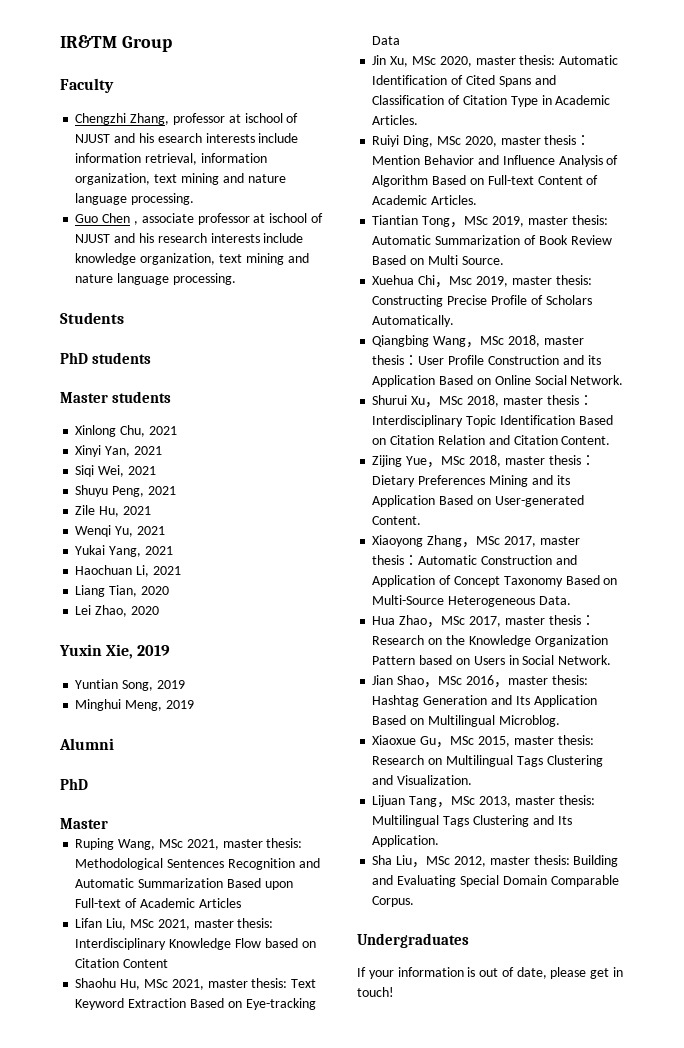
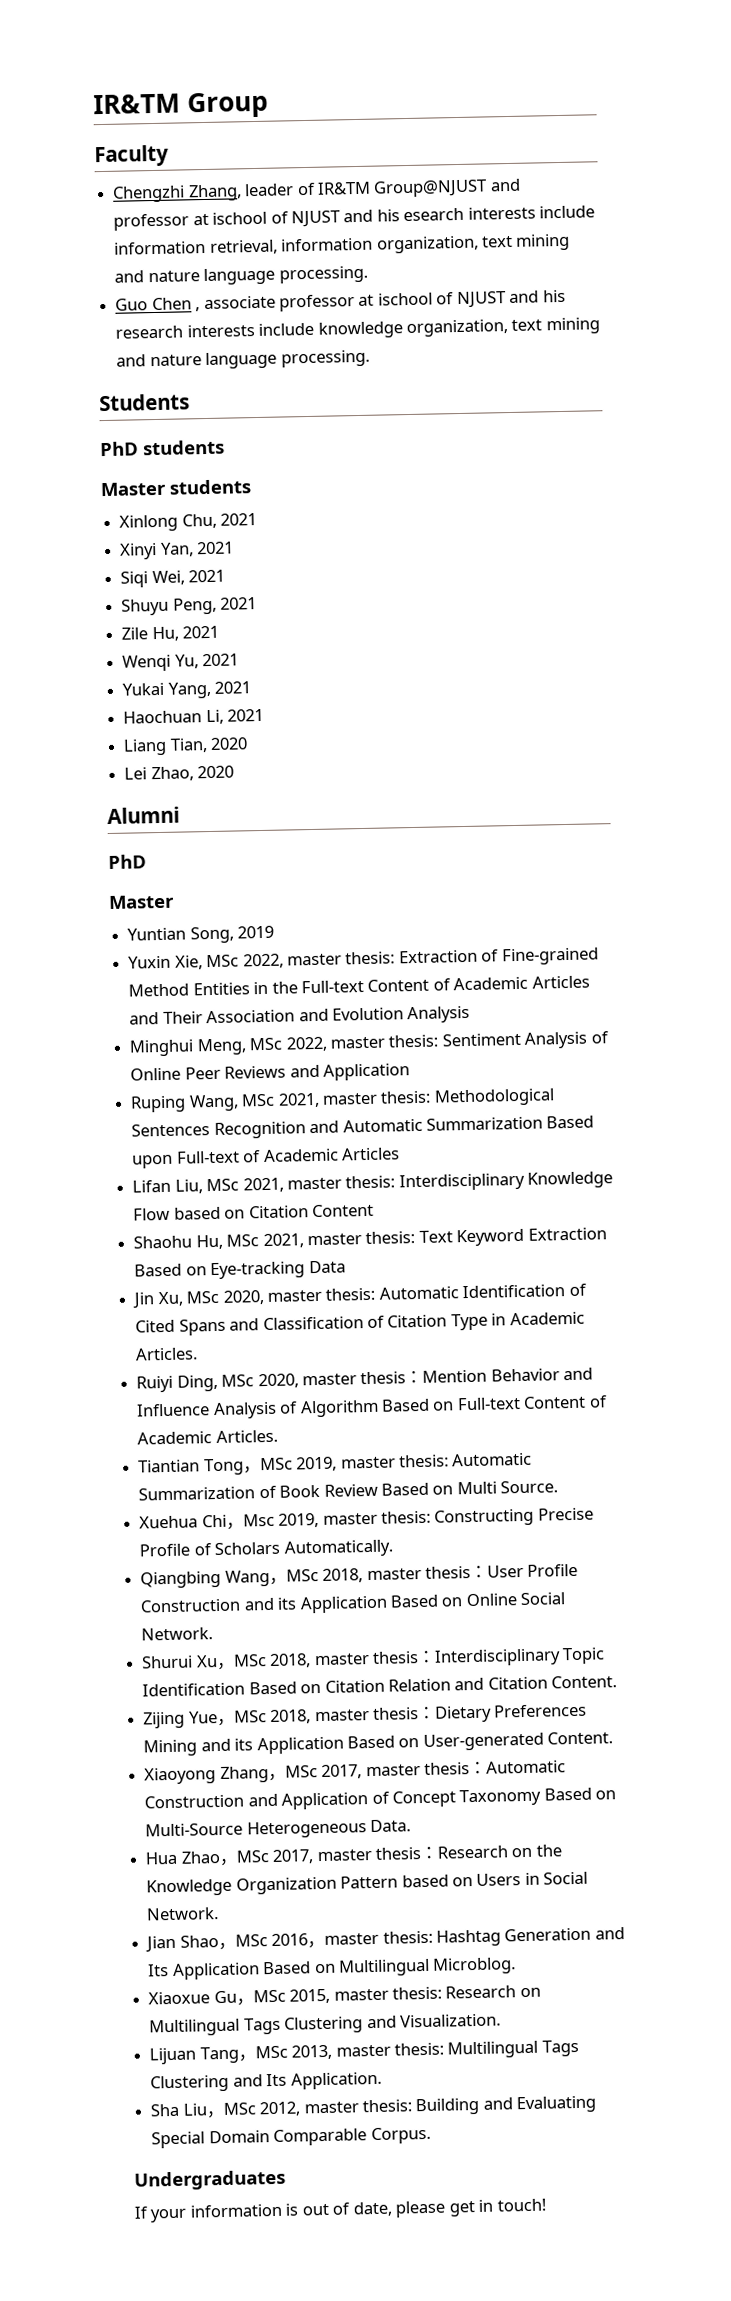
(170, 119) none -> [244,178,521,198] leader of IR&TM Group@NJUST and
[59,644,171,659] Yuxin Xie, 2019 -> [107,806,180,825] [108,854,147,870] [108,894,175,910] Alumni // PhD // Master
[75,699,194,711] [59,738,114,750] [60,778,88,790] [60,818,108,829] Minghui Meng, 2019 // Alumni // PhD // Master -> [128,947,599,970] [128,975,590,997] [129,1005,471,1025] [129,1031,609,1057] [130,1063,410,1081] Yuxin Xie, MSc 2022, master thesis: Extraction of Fine-grained Method Entities in the Full-text Content of Academic Articles and Their Association and Evolution Analysis // Minghui Meng, MSc 2022, master thesis: Sentiment Analysis of Online Peer Reviews and Application

